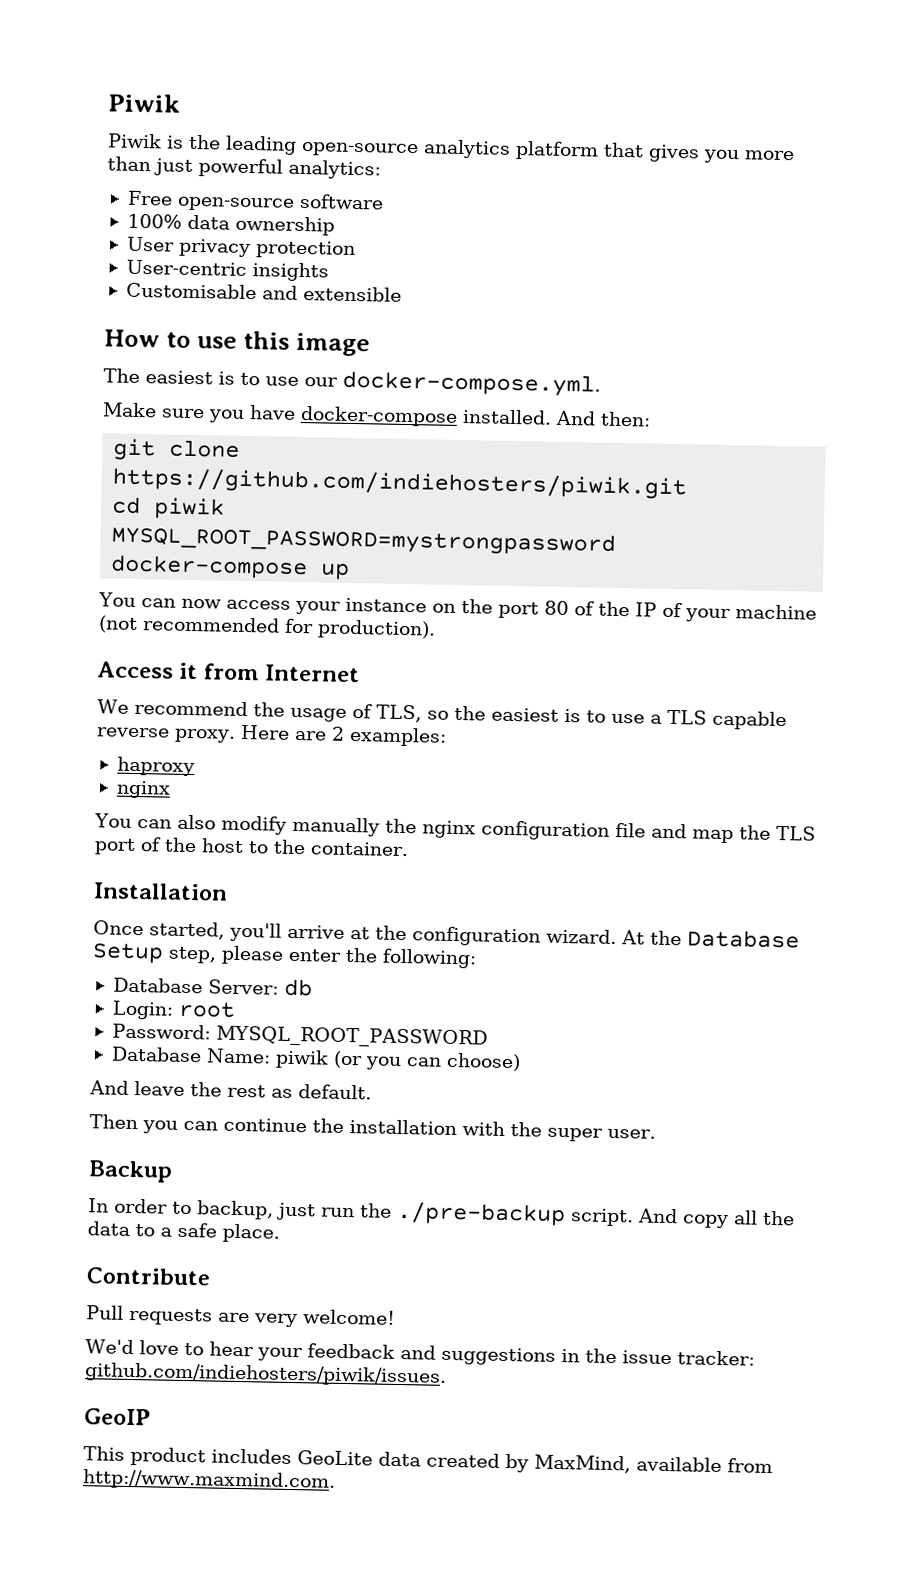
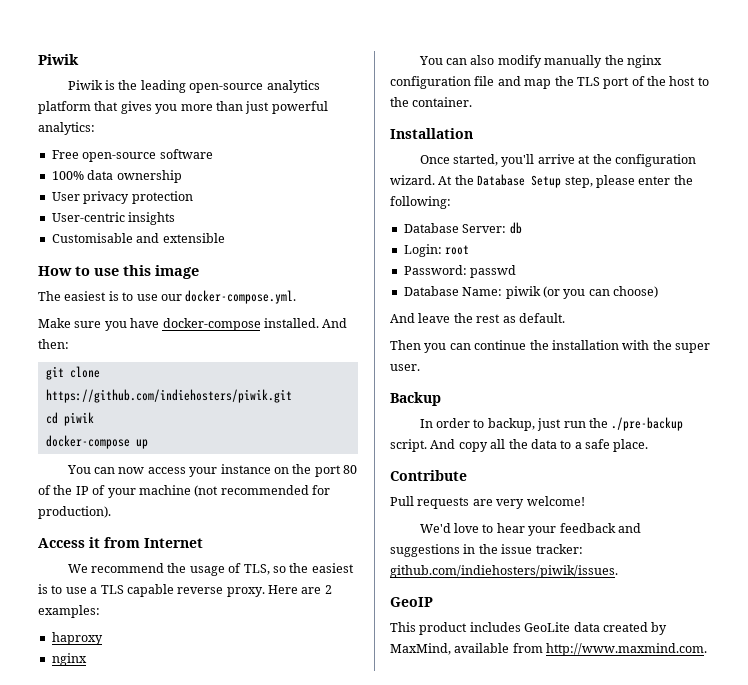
[111,525,617,556] MYSQL_ROOT_PASSWORD=mystrongpassword -> (94, 419) none
[215,1025,488,1049] MYSQL_ROOT_PASSWORD -> [470,265,517,278] passwd

